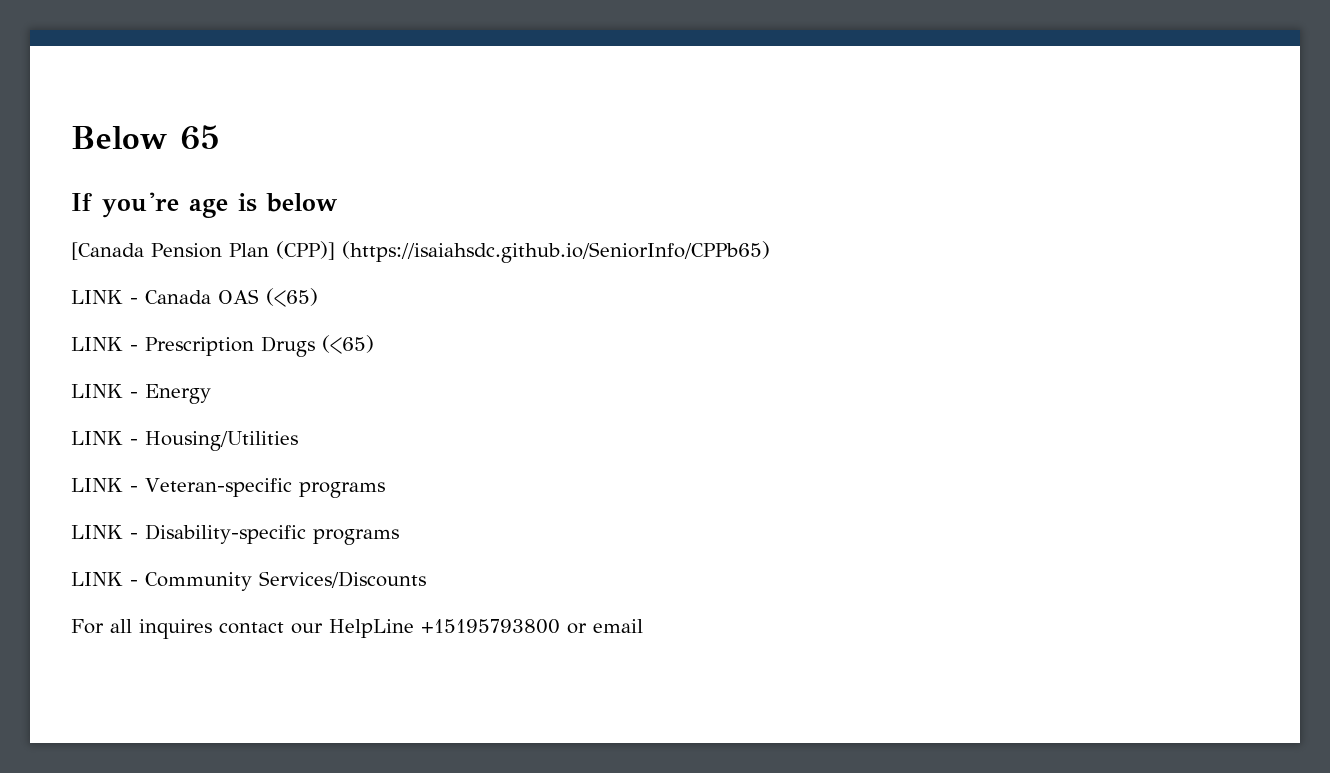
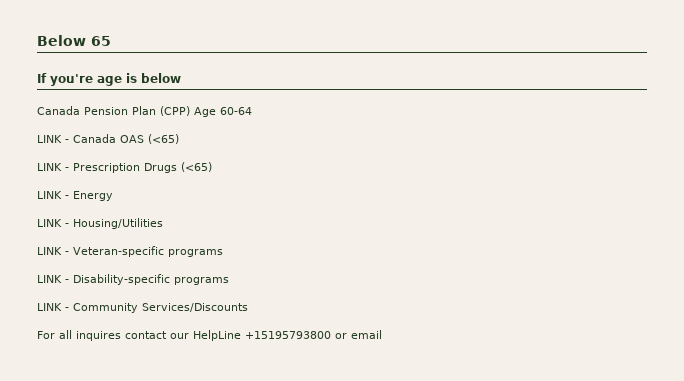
[71,242,144,260] [Canada -> [37,106,80,115] Canada
[275,241,770,263] (CPP)] (https://isaiahsdc.github.io/SeniorInfo/CPPb65) -> [160,106,252,117] (CPP) Age 60-64

